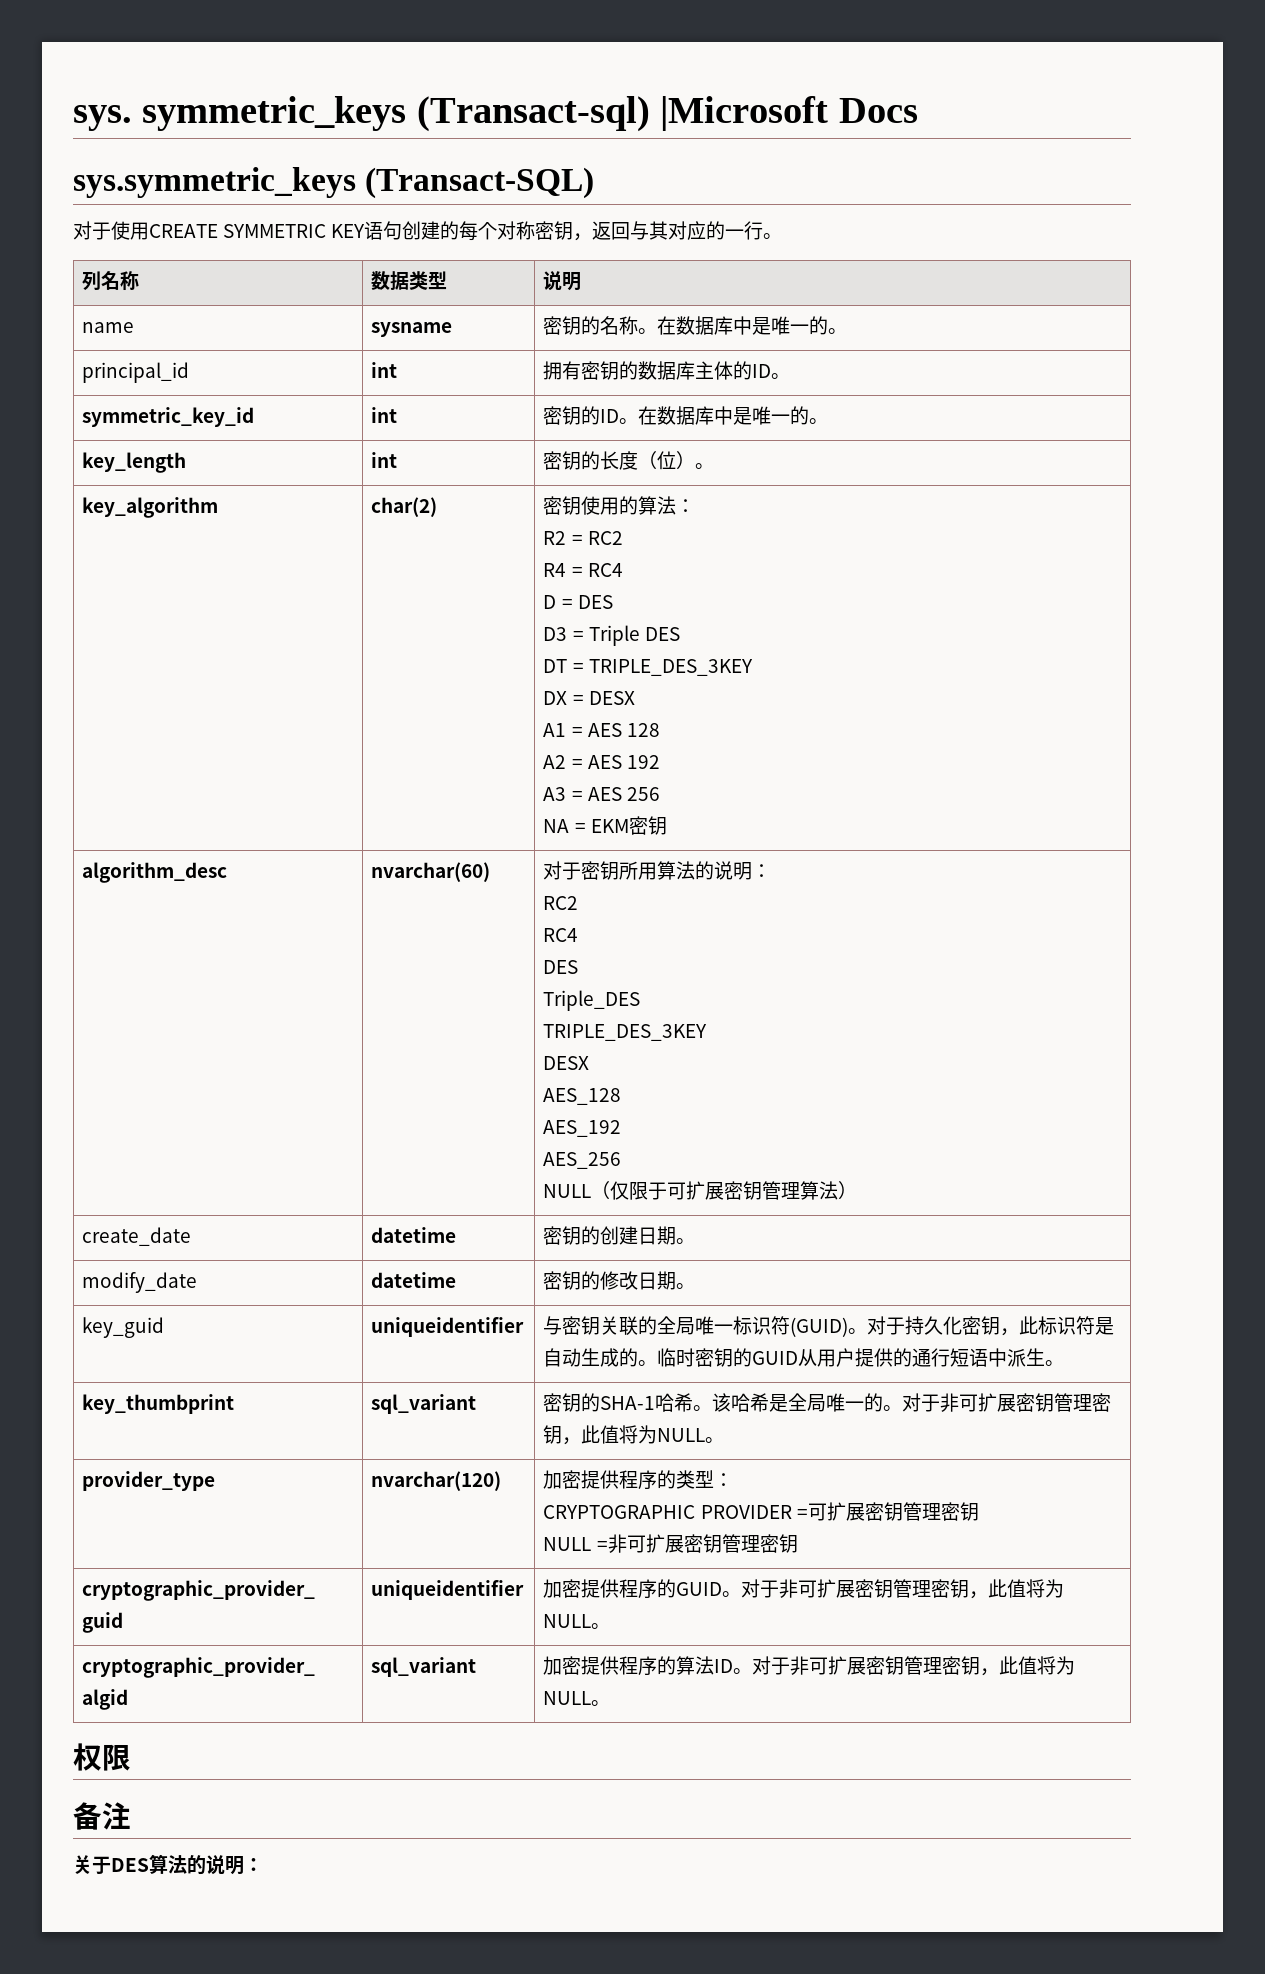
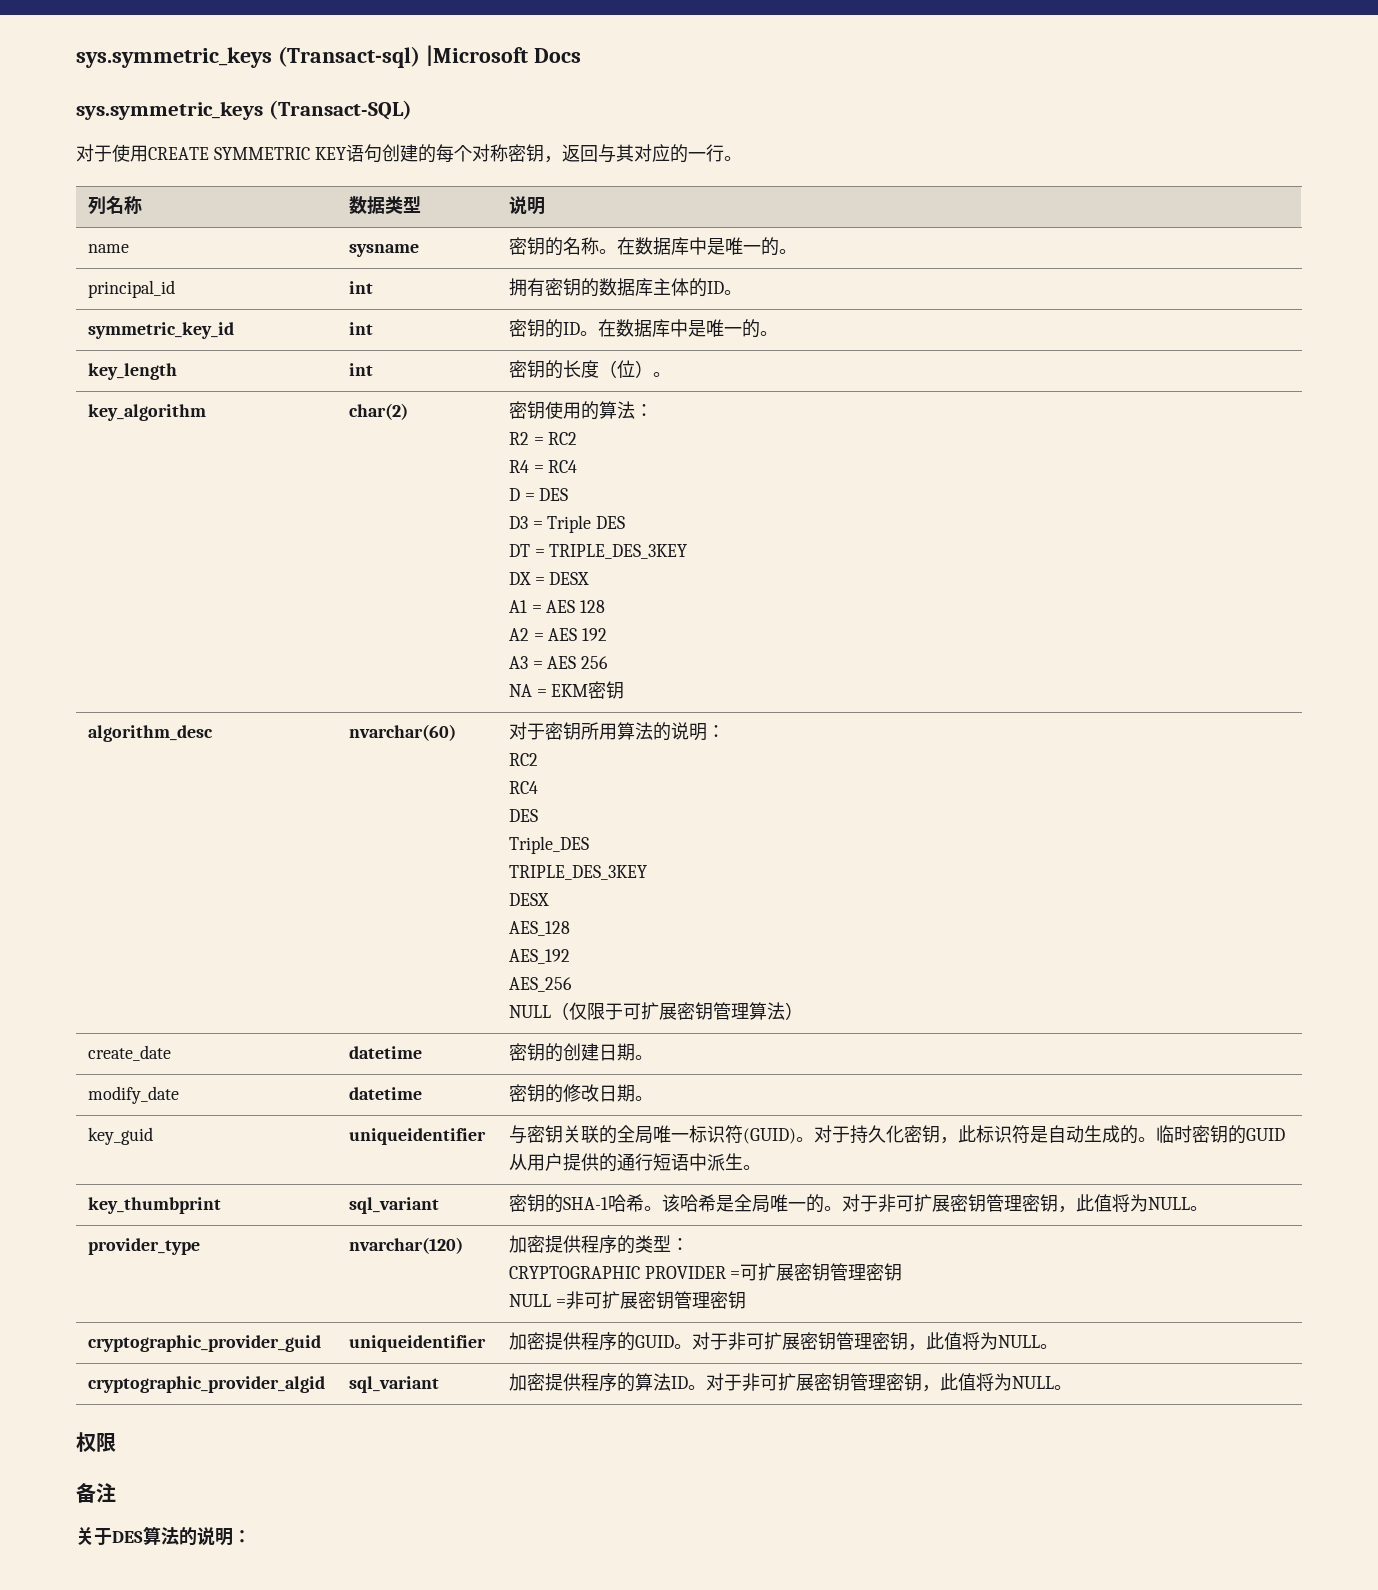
[73,96,407,131] sys. symmetric_keys -> [76,47,272,68] sys.symmetric_keys

